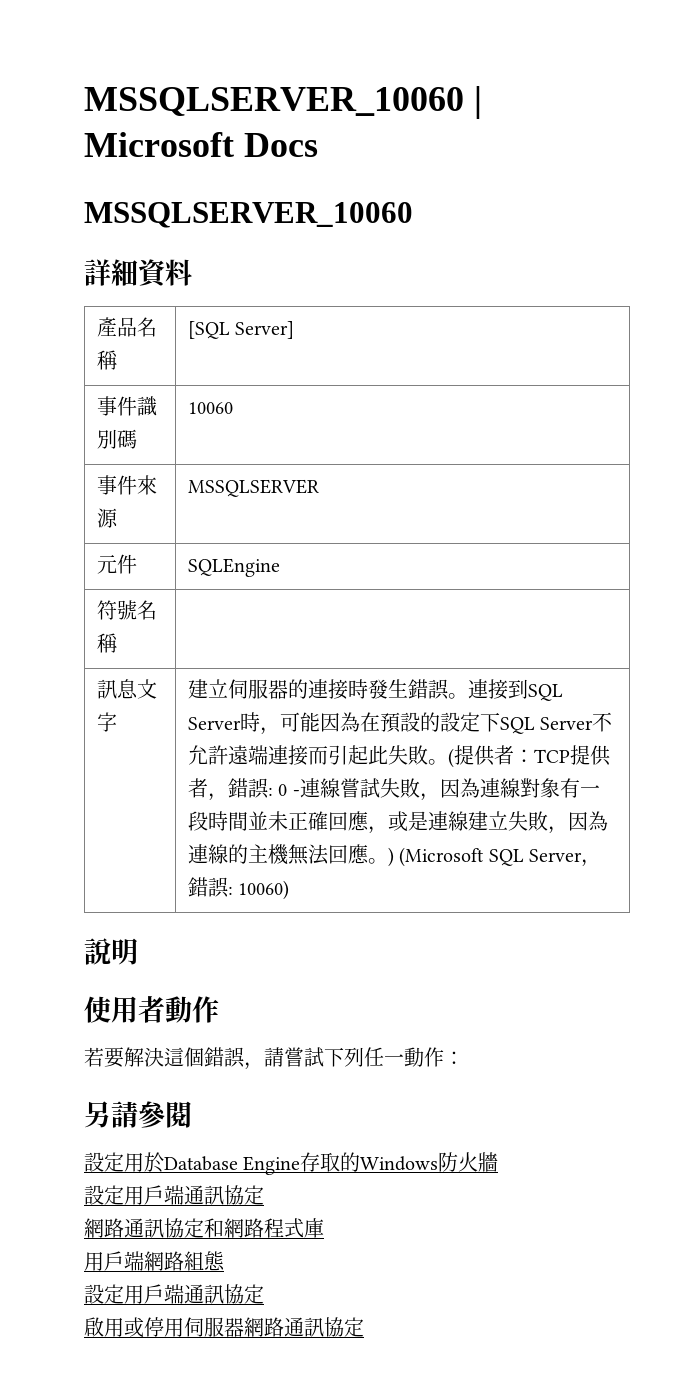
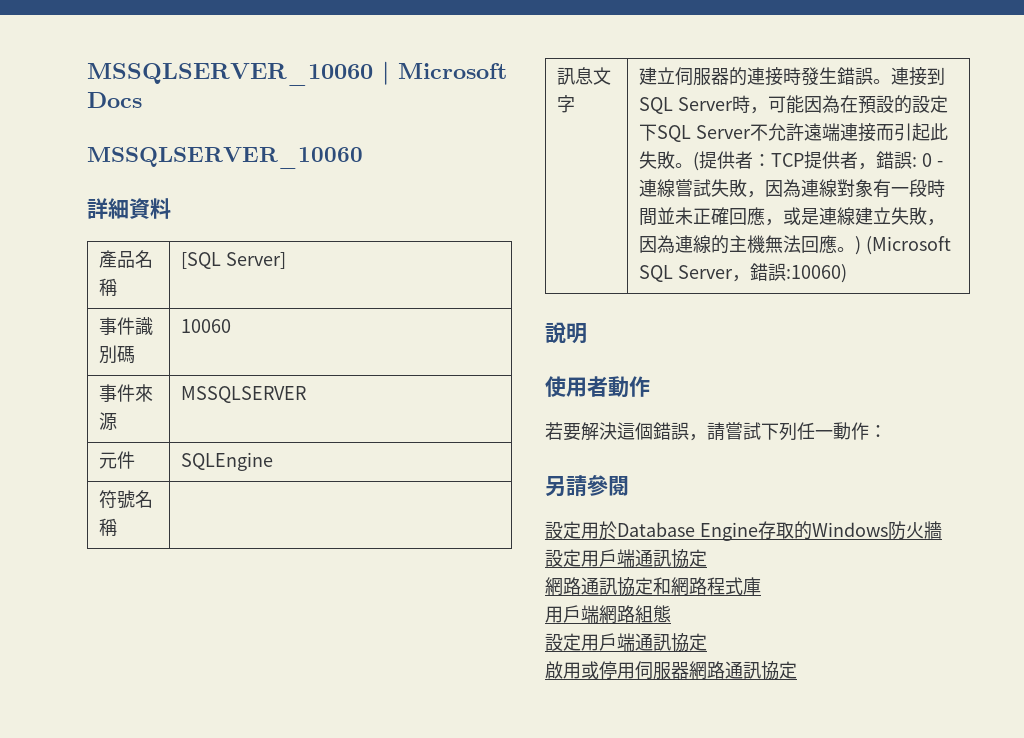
[228,880,290,900] : 10060) -> [786,264,848,283] :10060)

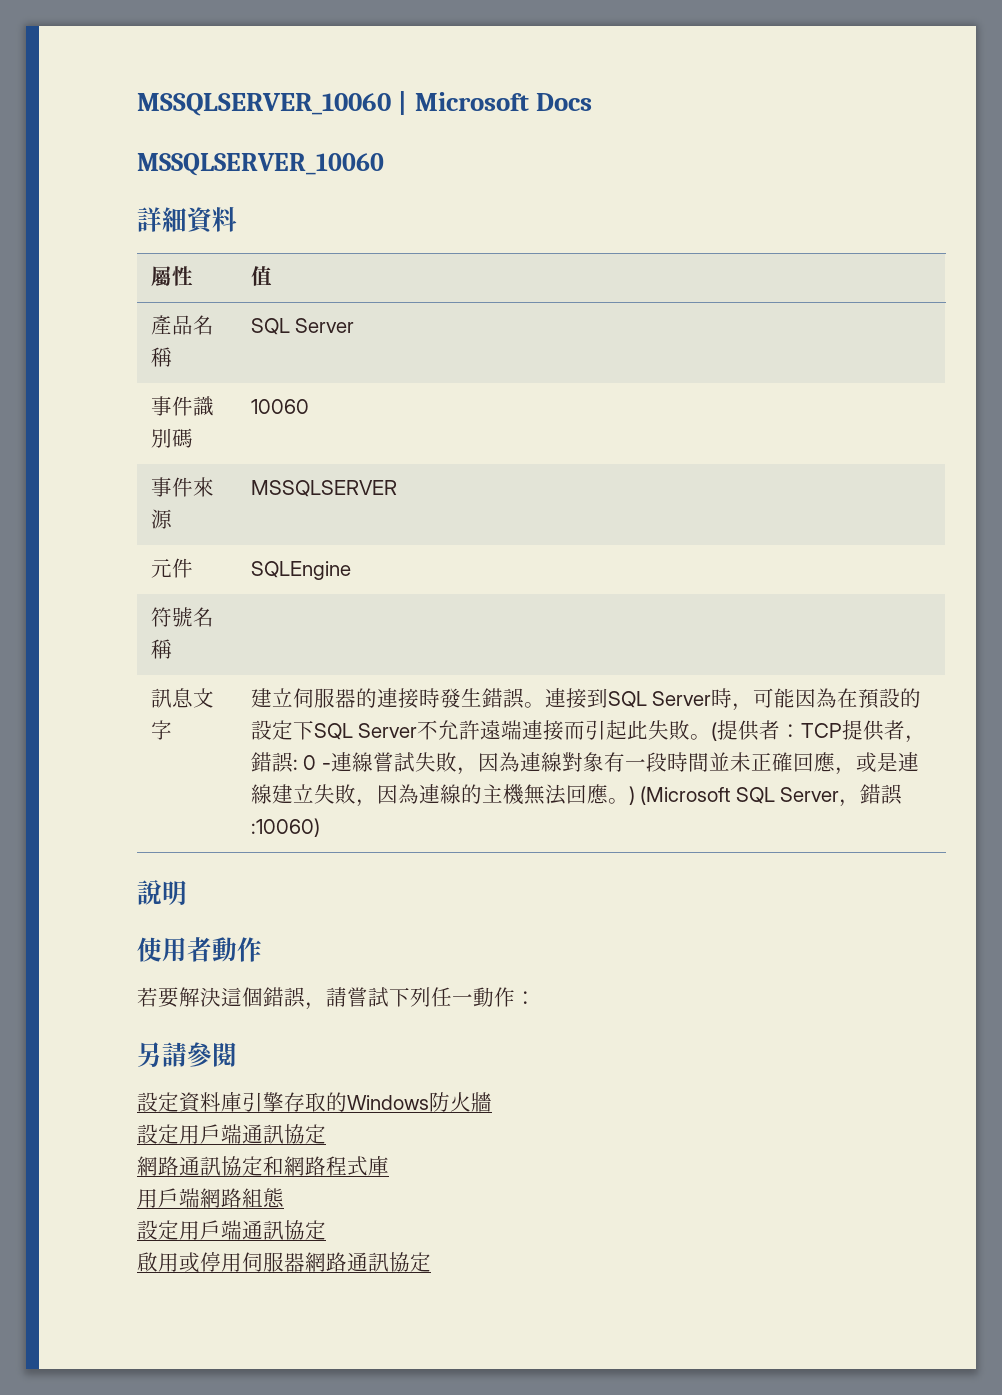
(171, 208) none -> [150,266,193,287] [250,266,272,286] // 屬性 | 值
[181,252,287,269] [SQL Server] -> [250,318,355,335] SQL Server
[581,521,758,541] 用於Database Engine -> [179,1092,284,1113] 資料庫引擎

